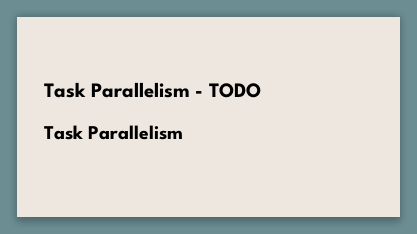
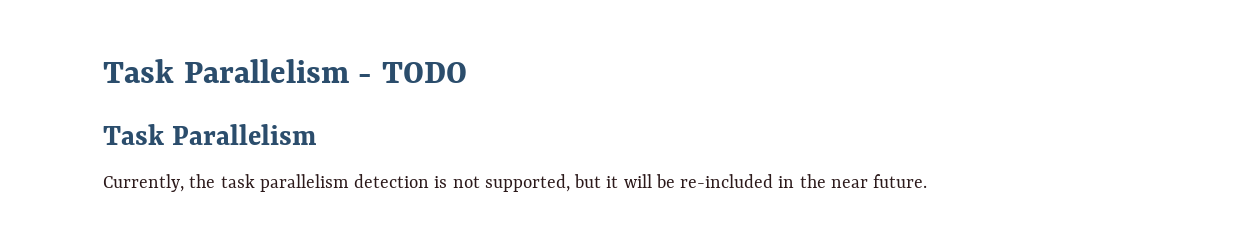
(184, 132) none -> [103,174,928,192] // Currently, the task parallelism detection is not supported, but it will be re-included in the near future.

